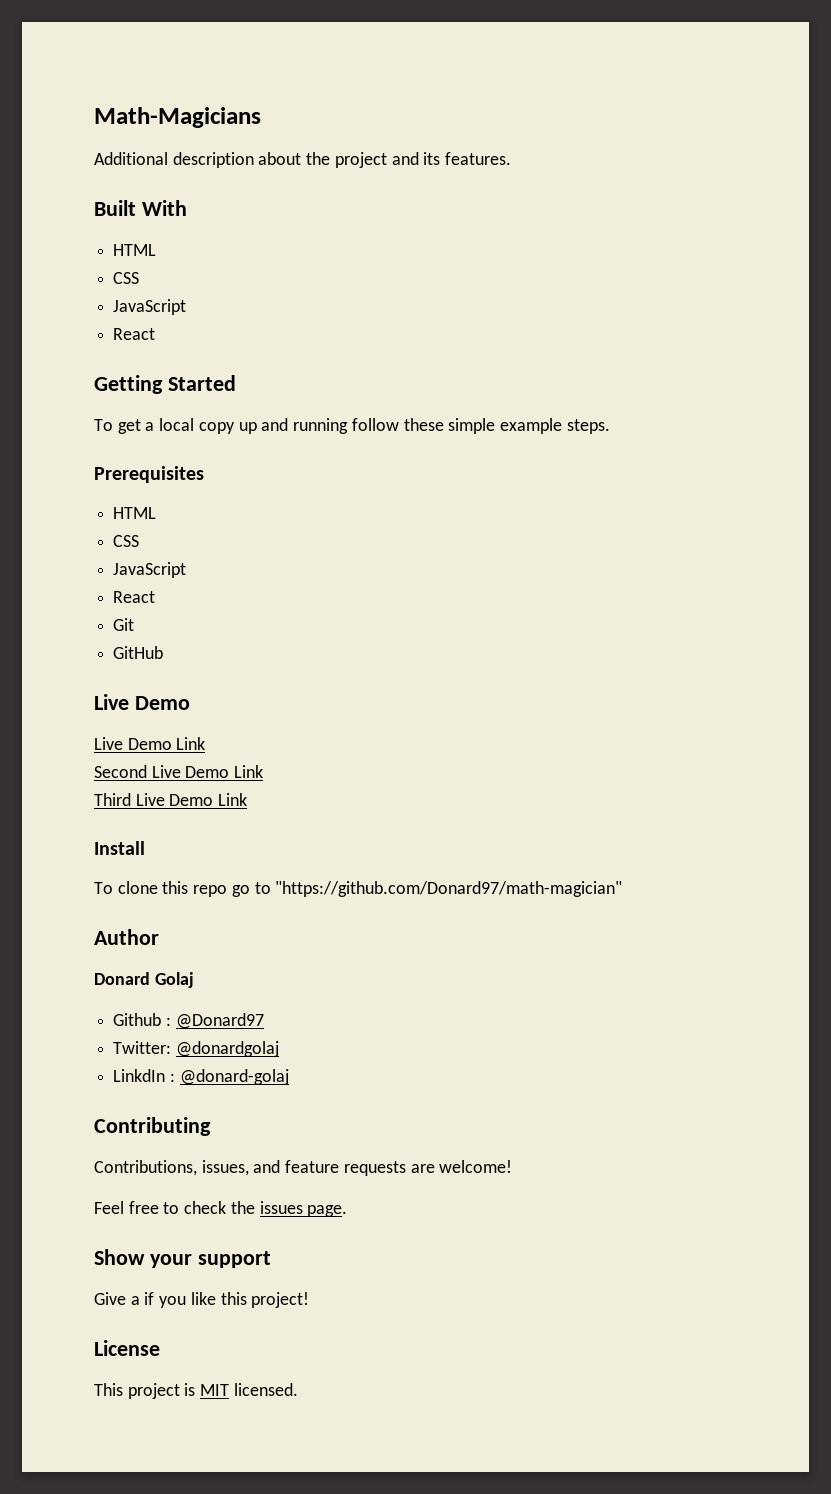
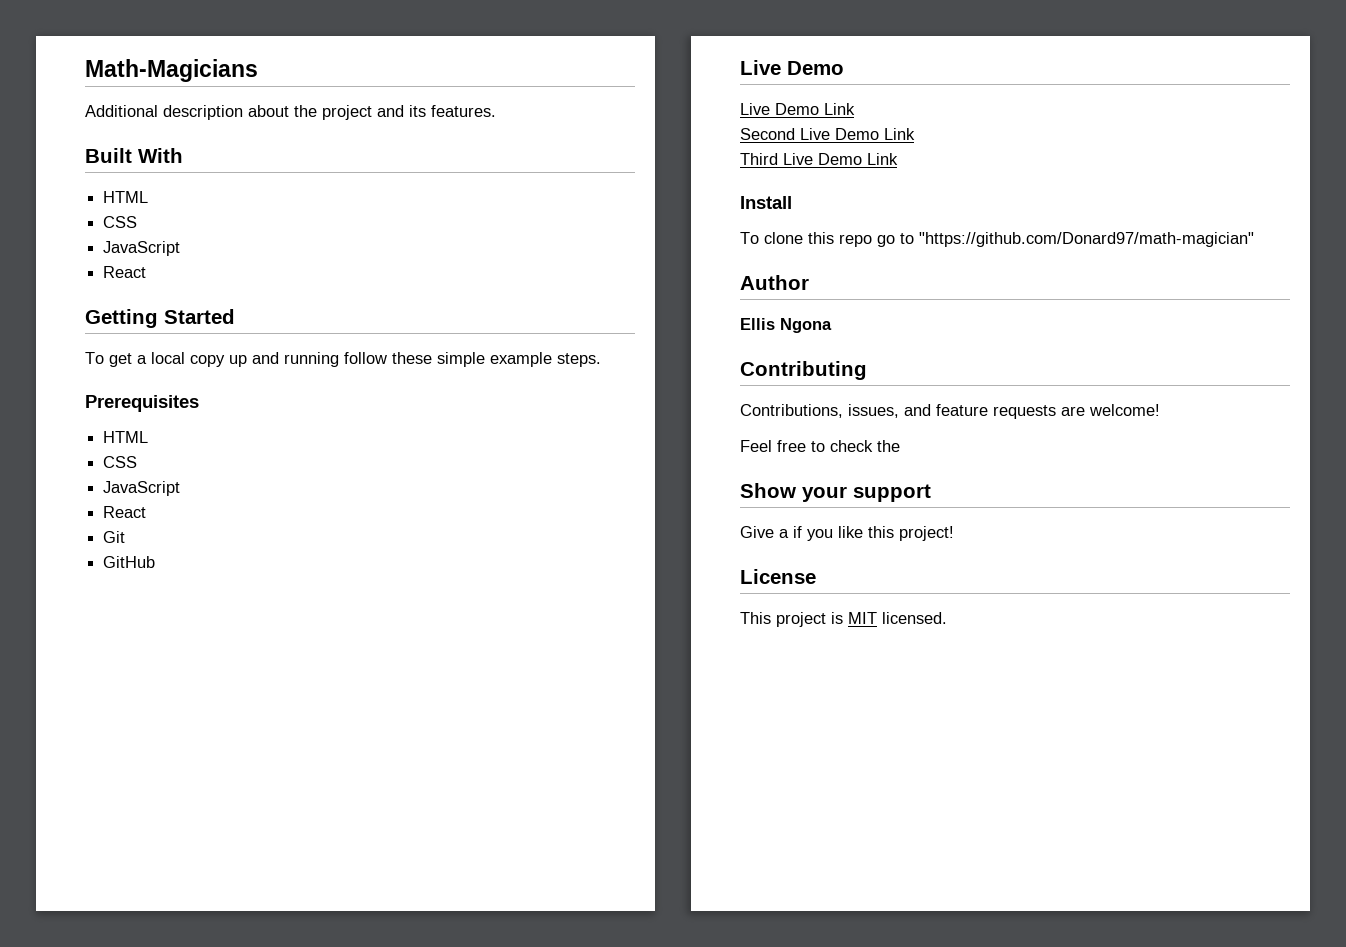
[94,972,194,988] [113,1013,264,1029] [113,1041,279,1057] [113,1069,289,1085] Donard Golaj // Github : @Donard97 // Twitter: @donardgolaj // LinkdIn : @donard-golaj -> [740,318,832,333] Ellis Ngona
[259,1201,348,1217] issues page. -> (900, 446) none

